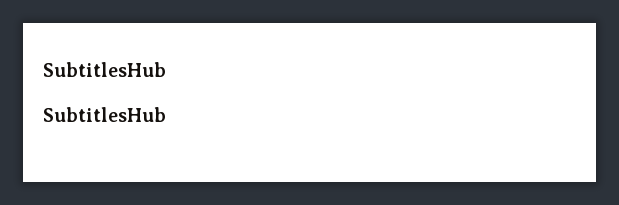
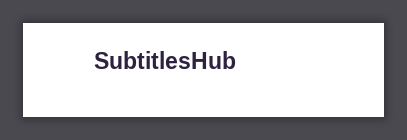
[43,62,166,77] [43,107,166,122] SubtitlesHub // SubtitlesHub -> [94,51,236,69] SubtitlesHub

